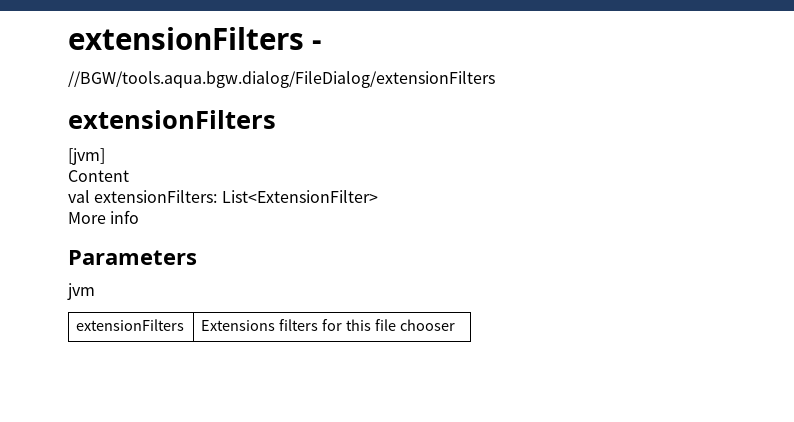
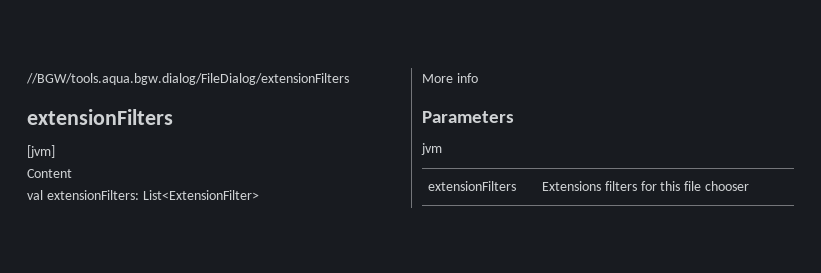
[68,27,322,50] extensionFilters - // -> (26, 79) none

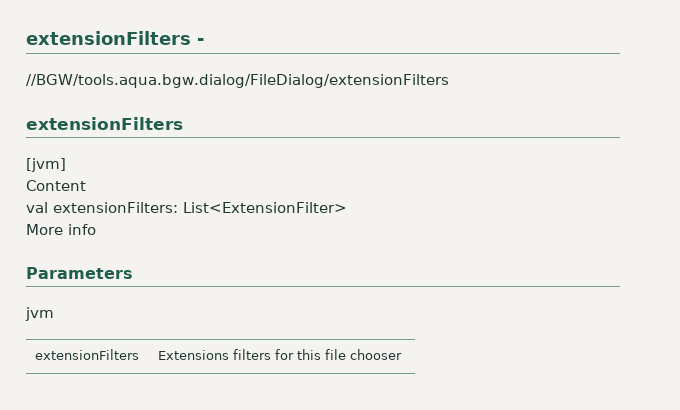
(26, 79) none -> [26,31,204,45] extensionFilters - //

